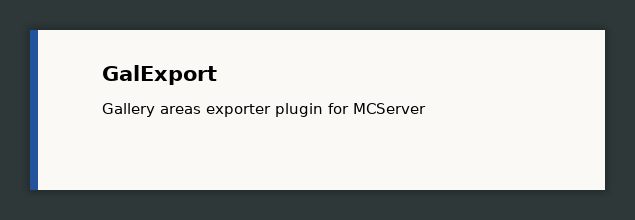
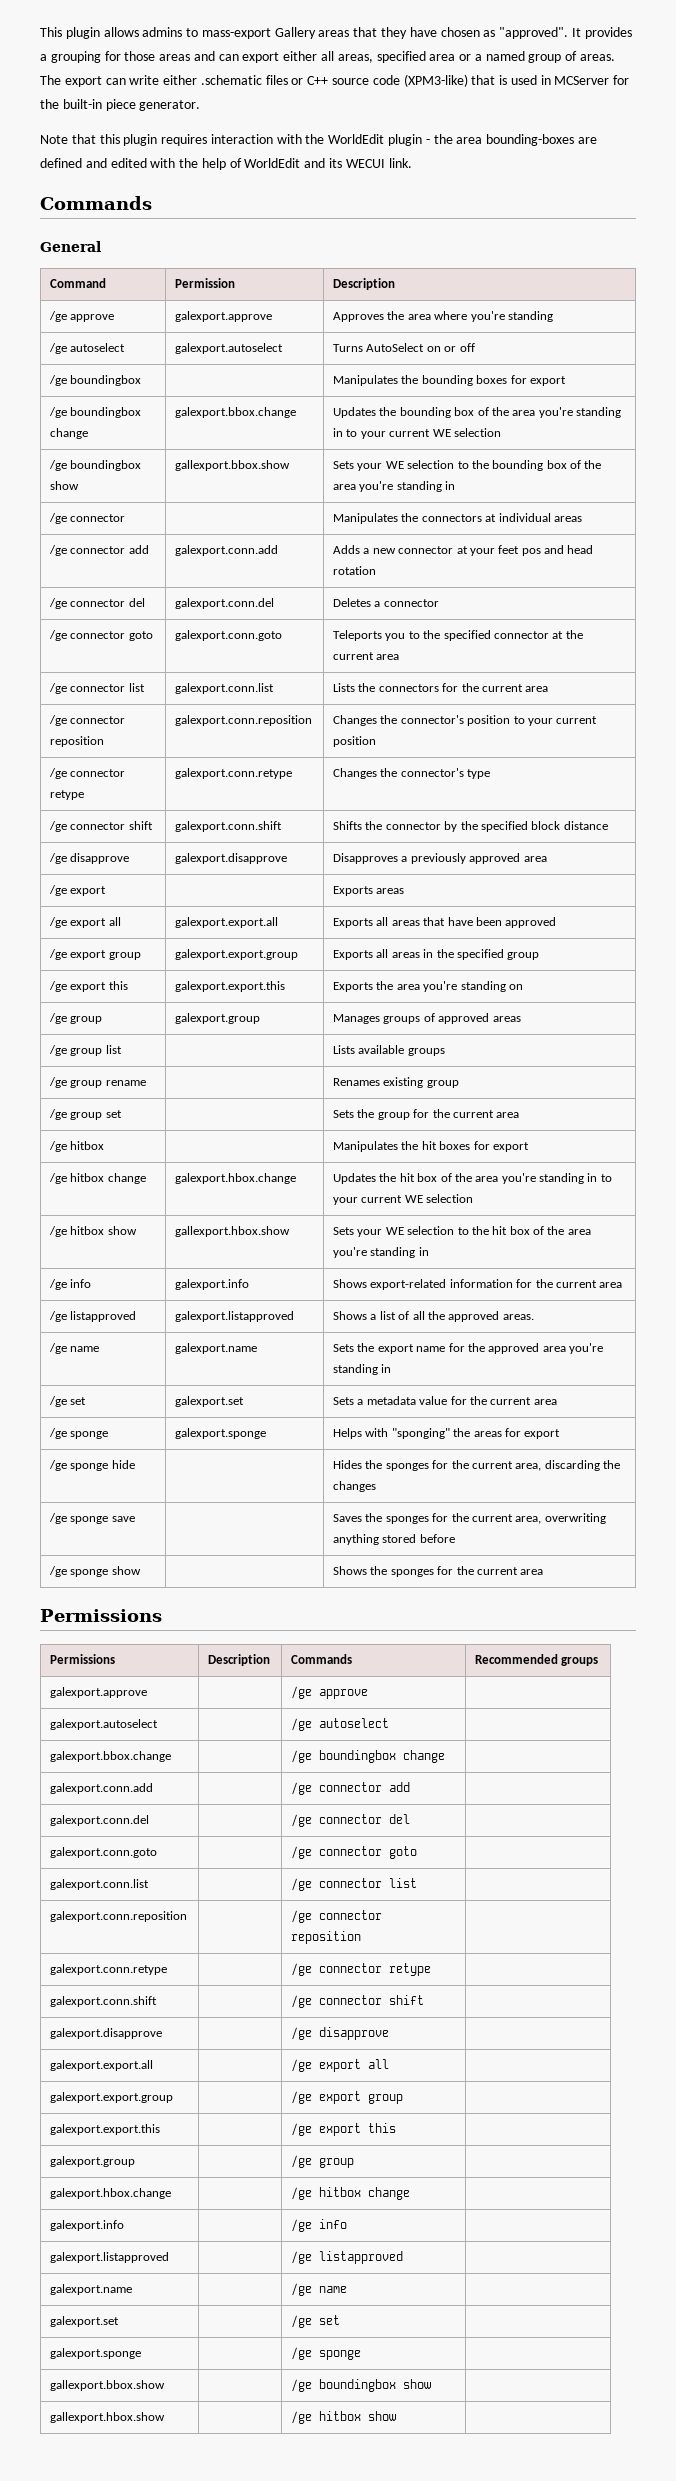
[102,65,217,85] [102,103,426,117] GalExport // Gallery areas exporter plugin for MCServer -> [40,27,632,39] [40,51,616,63] [40,74,630,87] [40,99,201,111] [40,134,597,146] [40,158,412,170] [40,196,152,210] [40,241,101,252] [50,278,107,288] [175,278,236,288] [333,278,396,290] [49,311,115,322] [175,311,273,322] [333,311,553,322] [49,343,126,354] [175,343,284,354] [333,343,475,352] [49,375,142,386] [333,375,566,386] [49,407,142,418] [50,428,89,439] [175,407,297,418] [333,407,622,418] [333,428,501,439] [49,460,142,471] [50,481,80,490] [175,460,291,471] [333,460,602,471] [333,481,456,492] [49,513,126,524] [333,513,582,524] [49,545,149,556] [175,545,279,556] [333,545,594,556] [333,566,377,575] [49,598,145,609] [175,598,275,609] [333,598,439,607] [49,630,153,641] [175,630,283,641] [333,630,583,641] [333,652,400,660] [49,683,145,694] [175,683,275,694] [333,683,549,692] [49,715,126,726] [50,736,105,747] [175,715,313,726] [333,715,598,726] [333,736,377,747] [49,768,126,779] [50,790,85,800] [175,768,293,779] [333,768,491,779] [49,821,153,832] [175,821,283,832] [333,821,608,832] [49,853,130,864] [175,853,288,864] [333,853,547,864] [49,885,107,896] [333,886,405,896] [49,917,121,928] [175,917,279,928] [333,917,557,928] [49,949,141,960] [175,949,299,960] [333,949,540,960] [49,981,128,992] [175,981,286,992] [333,981,523,992] [49,1013,103,1024] [175,1013,261,1024] [333,1013,521,1024] [49,1045,122,1056] [333,1045,445,1056] [49,1077,146,1088] [333,1077,459,1088] [49,1109,122,1120] [333,1109,520,1120] [49,1141,105,1152] [333,1141,529,1152] [49,1173,146,1184] [175,1173,297,1184] [333,1173,612,1184] [333,1194,474,1205] [49,1226,137,1237] [175,1226,291,1237] [333,1226,591,1237] [333,1247,429,1258] [49,1279,92,1290] [175,1279,250,1290] [333,1279,623,1290] [49,1311,137,1322] [175,1311,295,1322] [333,1311,534,1322] [49,1343,100,1354] [175,1343,258,1354] [333,1343,604,1354] [333,1364,392,1375] [49,1396,87,1407] [175,1396,245,1407] [333,1396,557,1405] [49,1428,109,1439] [175,1428,267,1439] [333,1428,561,1439] [49,1460,135,1471] [333,1460,621,1471] [333,1481,377,1492] [49,1513,135,1524] [333,1513,606,1524] [333,1534,455,1545] [49,1566,141,1577] [333,1566,544,1577] [40,1609,162,1622] [50,1654,116,1664] [208,1654,271,1666] [291,1654,353,1664] [475,1654,599,1666] [50,1687,148,1698] [291,1686,369,1699] [50,1719,159,1730] [291,1718,390,1731] [50,1751,172,1762] [291,1750,446,1763] [50,1783,154,1794] [291,1782,411,1795] [50,1815,150,1826] [291,1814,411,1827] [50,1847,158,1858] [291,1846,418,1859] [50,1879,150,1890] [291,1878,418,1891] [50,1911,188,1922] [291,1910,383,1923] [291,1931,362,1944] [50,1964,168,1975] [291,1963,432,1976] [50,1996,158,2007] [291,1995,425,2008] [50,2028,163,2039] [291,2027,390,2040] [50,2060,154,2071] [291,2059,390,2072] [50,2092,174,2103] [291,2091,404,2104] [50,2124,161,2135] [291,2123,397,2136] [50,2156,136,2167] [291,2155,355,2168] [50,2188,172,2199] [291,2187,411,2200] [50,2220,125,2231] [291,2219,348,2232] [50,2252,170,2263] [291,2251,404,2264] [50,2284,133,2295] [291,2283,348,2296] [50,2316,120,2327] [291,2315,341,2328] [50,2348,142,2359] [291,2347,362,2360] [50,2380,166,2391] [291,2379,432,2392] [50,2412,166,2423] [291,2411,397,2424] This plugin allows admins to mass-export Gallery areas that they have chosen as "approved". It provides a grouping for those areas and can export either all areas, specified area or a named group of areas. The export can write either .schematic files or C++ source code (XPM3-like) that is used in MCServer for the built-in piece generator. // Note that this plugin requires interaction with the WorldEdit plugin - the area bounding-boxes are defined and edited with the help of WorldEdit and its WECUI link. // Commands // General // Command | Permission | Description // /ge approve | galexport.approve | Approves the area where you're standing // /ge autoselect | galexport.autoselect | Turns AutoSelect on or off // /ge boundingbox | | Manipulates the bounding boxes for export // /ge boundingbox change | galexport.bbox.change | Updates the bounding box of the area you're standing in to your current WE selection // /ge boundingbox show | gallexport.bbox.show | Sets your WE selection to the bounding box of the area you're standing in // /ge connector | | Manipulates the connectors at individual areas // /ge connector add | galexport.conn.add | Adds a new connector at your feet pos and head rotation // /ge connector del | galexport.conn.del | Deletes a connector // /ge connector goto | galexport.conn.goto | Teleports you to the specified connector at the current area // /ge connector list | galexport.conn.list | Lists the connectors for the current area // /ge connector reposition | galexport.conn.reposition | Changes the connector's position to your current position // /ge connector retype | galexport.conn.retype | Changes the connector's type // /ge connector shift | galexport.conn.shift | Shifts the connector by the specified block distance // /ge disapprove | galexport.disapprove | Disapproves a previously approved area // /ge export | | Exports areas // /ge export all | galexport.export.all | Exports all areas that have been approved // /ge export group | galexport.export.group | Exports all areas in the specified group // /ge export this | galexport.export.this | Exports the area you're standing on // /ge group | galexport.group | Manages groups of approved areas // /ge group list | | Lists available groups // /ge group rename | | Renames existing group // /ge group set | | Sets the group for the current area // /ge hitbox | | Manipulates the hit boxes for export // /ge hitbox change | galexport.hbox.change | Updates the hit box of the area you're standing in to your current WE selection // /ge hitbox show | gallexport.hbox.show | Sets your WE selection to the hit box of the area you're standing in // /ge info | galexport.info | Shows export-related information for the current area // /ge listapproved | galexport.listapproved | Shows a list of all the approved areas. // /ge name | galexport.name | Sets the export name for the approved area you're standing in // /ge set | galexport.set | Sets a metadata value for the current area // /ge sponge | galexport.sponge | Helps with "sponging" the areas for export // /ge sponge hide | | Hides the sponges for the current area, discarding the changes // /ge sponge save | | Saves the sponges for the current area, overwriting anything stored before // /ge sponge show | | Shows the sponges for the current area // Permissions // Permissions | Description | Commands | Recommended groups // galexport.approve | | /ge approve | // galexport.autoselect | | /ge autoselect | // galexport.bbox.change | | /ge boundingbox change | // galexport.conn.add | | /ge connector add | // galexport.conn.del | | /ge connector del | // galexport.conn.goto | | /ge connector goto | // galexport.conn.list | | /ge connector list | // galexport.conn.reposition | | /ge connector reposition | // galexport.conn.retype | | /ge connector retype | // galexport.conn.shift | | /ge connector shift | // galexport.disapprove | | /ge disapprove | // galexport.export.all | | /ge export all | // galexport.export.group | | /ge export group | // galexport.export.this | | /ge export this | // galexport.group | | /ge group | // galexport.hbox.change | | /ge hitbox change | // galexport.info | | /ge info | // galexport.listapproved | | /ge listapproved | // galexport.name | | /ge name | // galexport.set | | /ge set | // galexport.sponge | | /ge sponge | // gallexport.bbox.show | | /ge boundingbox show | // gallexport.hbox.show | | /ge hitbox show |

